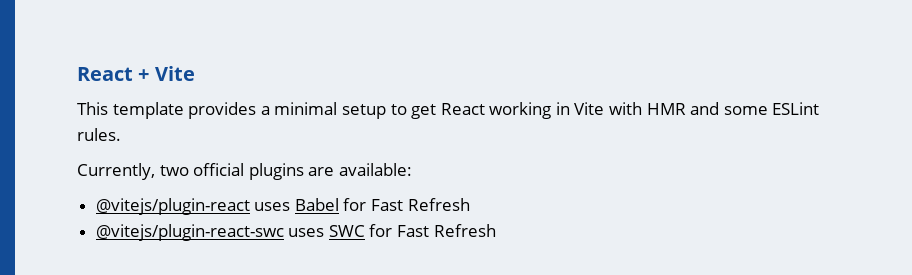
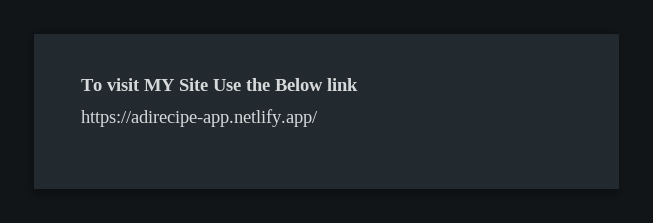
[77,66,195,81] [77,102,820,119] [77,128,121,141] [77,163,412,180] [95,198,470,215] [95,224,496,241] React + Vite // This template provides a minimal setup to get React working in Vite with HMR and some ESLint rules. // Currently, two official plugins are available: // @vitejs/plugin-react uses Babel for Fast Refresh // @vitejs/plugin-react-swc uses SWC for Fast Refresh -> [81,78,358,91] [81,109,318,127] To visit MY Site Use the Below link https://adirecipe-app.netlify.app/

